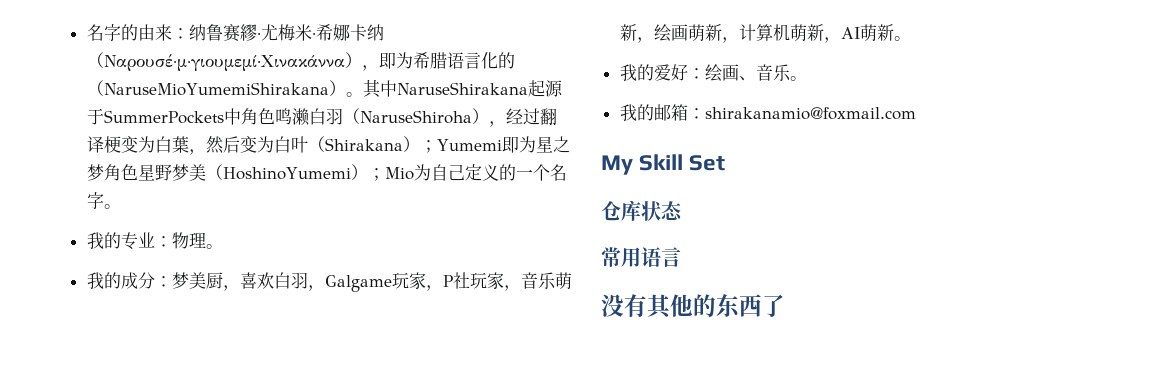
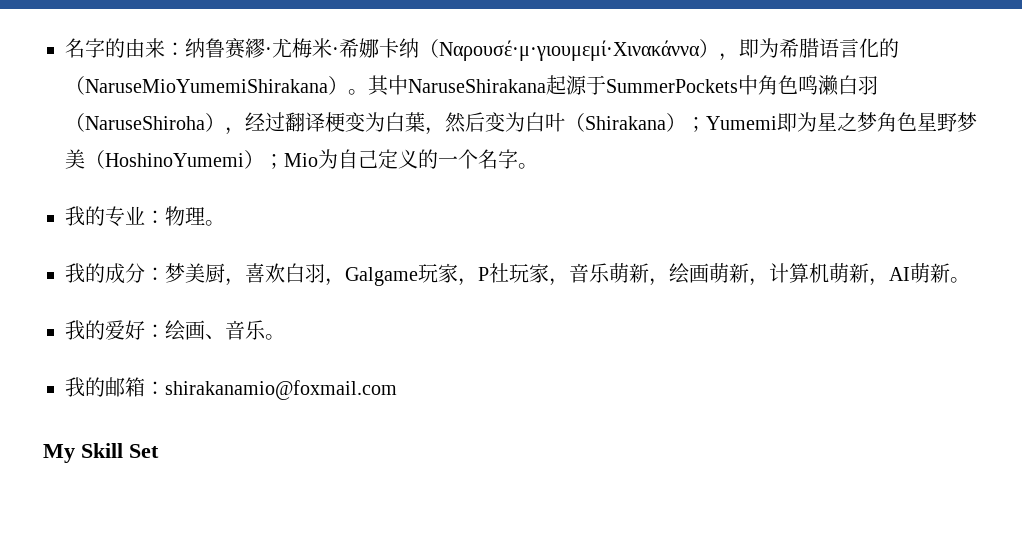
[601,200,683,221] [601,247,681,267] [601,294,785,319] // 仓库状态 // 常用语言 // 没有其他的东西了 -> (159, 451) none

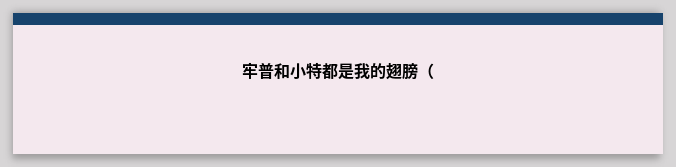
[65,38,899,61] [65,75,878,96] [65,112,977,135] [65,149,538,169] [65,206,225,227] [65,263,970,286] [65,320,285,341] [65,377,397,400] [43,443,159,463] 名字的由来：纳鲁赛繆·尤梅米·希娜卡纳（Ναρουσέ·μ·γιουμεμί·Χινακάννα），即为希腊语言化的（NaruseMioYumemiShirakana）。其中NaruseShirakana起源于SummerPockets中角色鸣濑白羽（NaruseShiroha），经过翻译梗变为白葉，然后变为白叶（Shirakana）；Yumemi即为星之梦角色星野梦美（HoshinoYumemi）；Mio为自己定义的一个名字。 // 我的专业：物理。 // 我的成分：梦美厨，喜欢白羽，Galgame玩家，P社玩家，音乐萌新，绘画萌新，计算机萌新，AI萌新。 // 我的爱好：绘画、音乐。 // 我的邮箱：shirakanamio@foxmail.com // My Skill Set -> [242,62,434,80] 牢普和小特都是我的翅膀（

